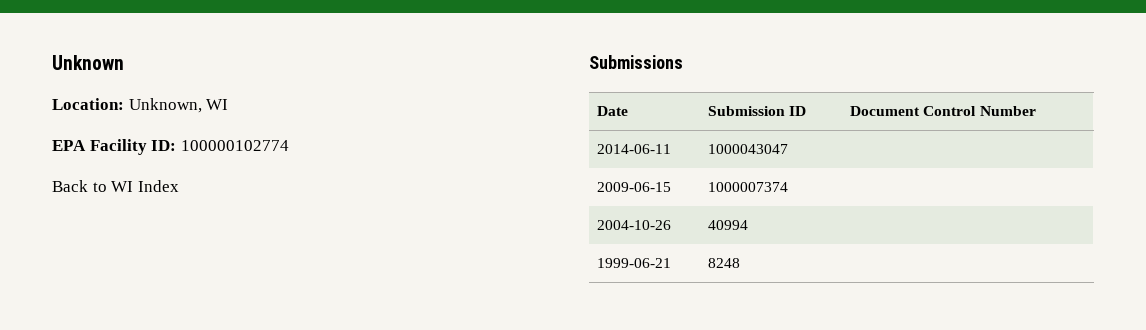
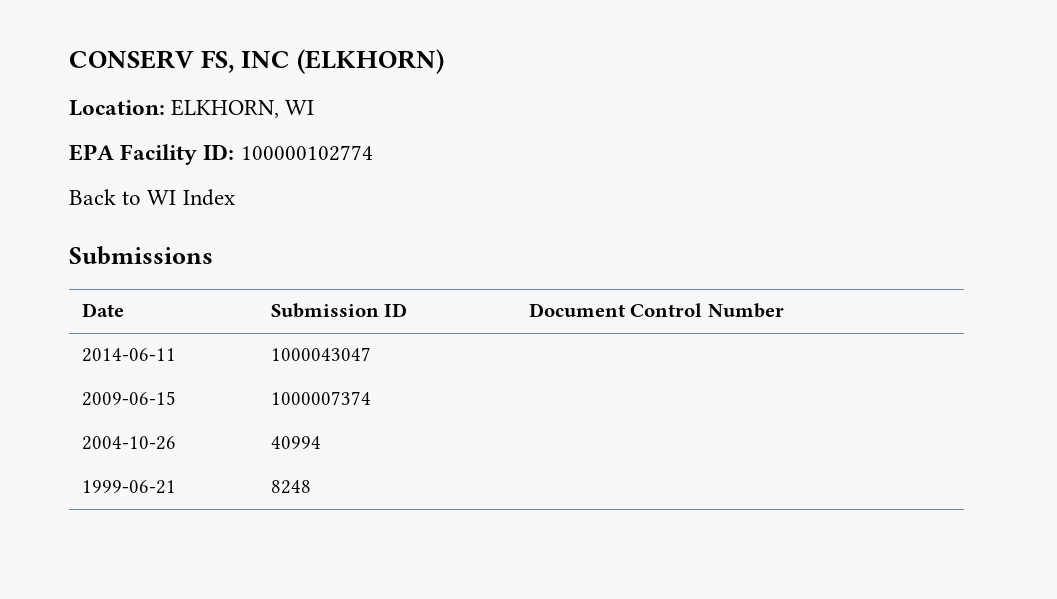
[52,55,124,70] Unknown -> [69,49,445,74] CONSERV FS, INC (ELKHORN)
[128,98,202,113] Unknown, -> [171,99,280,118] ELKHORN,

